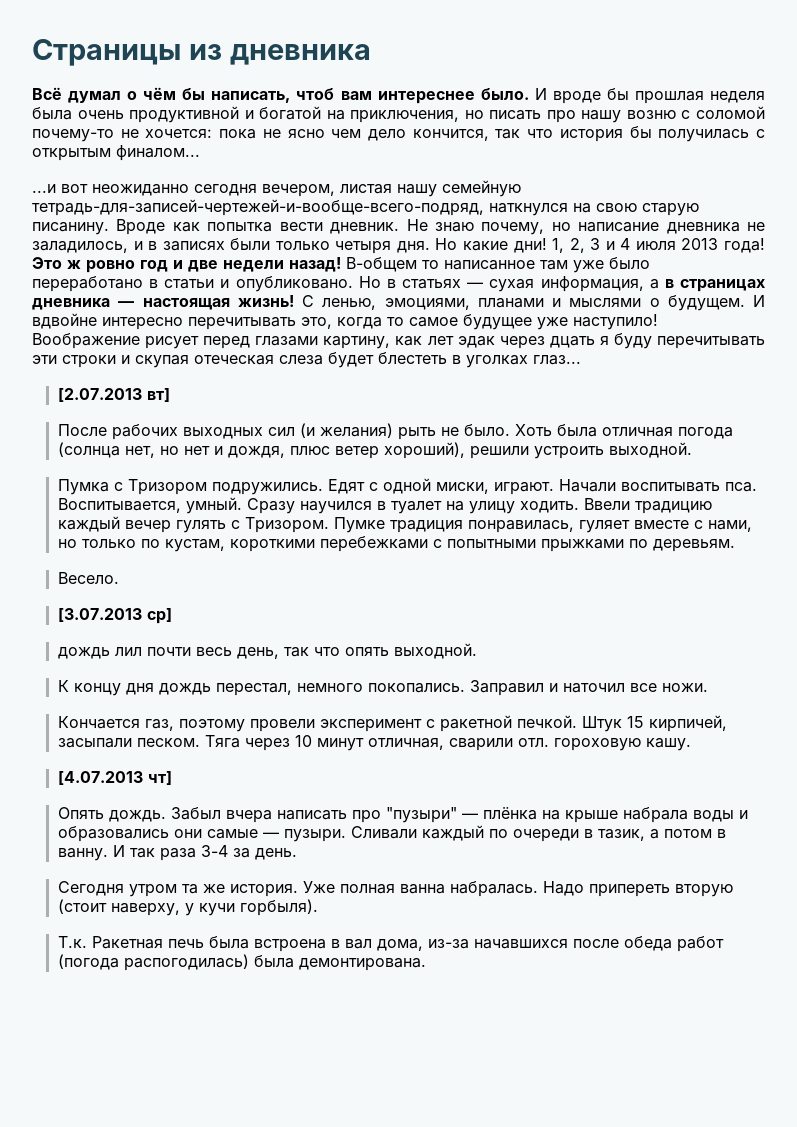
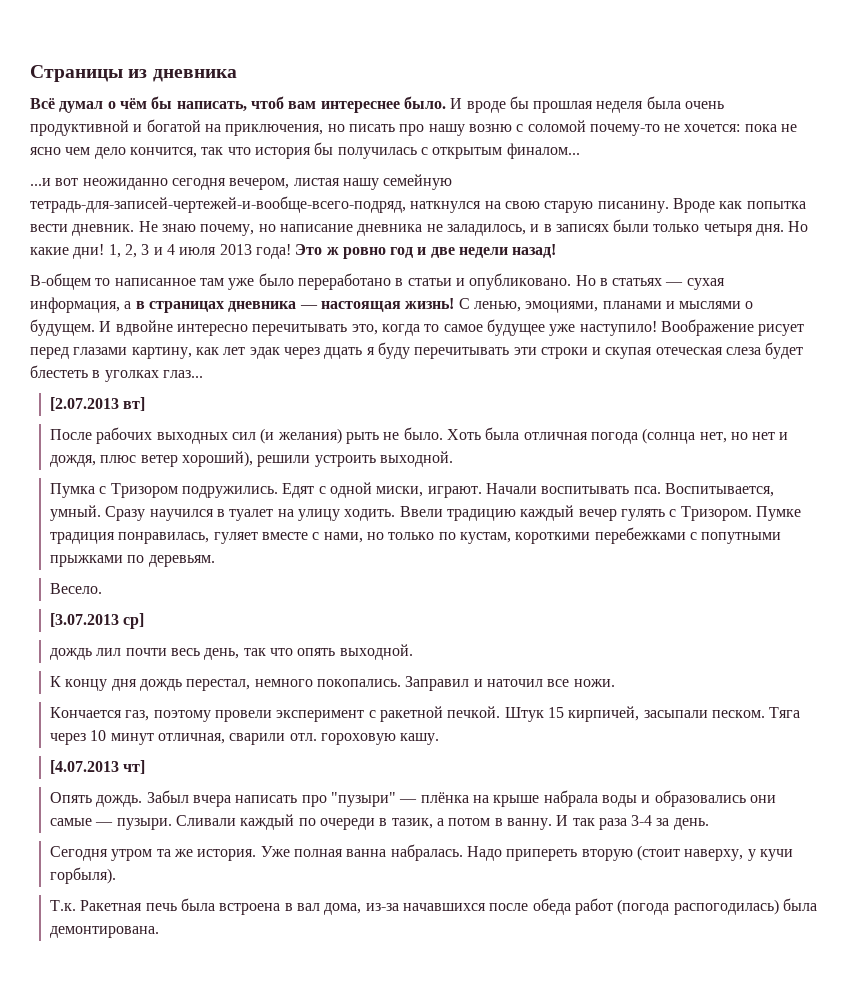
(341, 264) none -> (557, 251) //
[446,539,536,548] попытными -> [701,532,782,544] попутными

